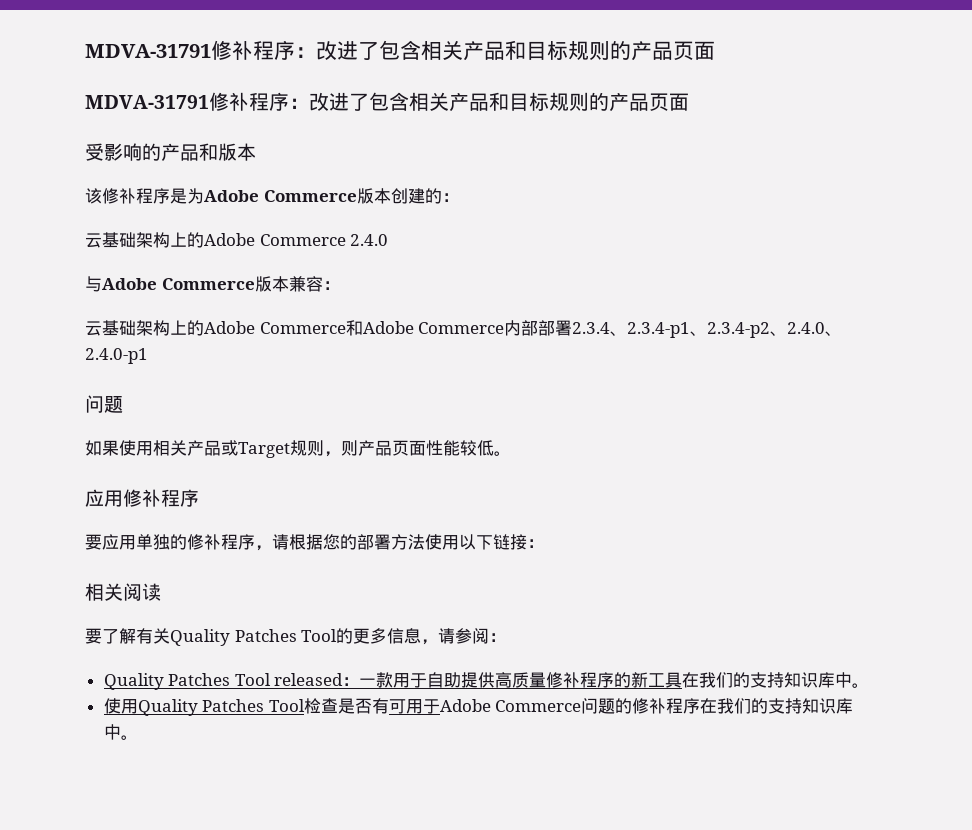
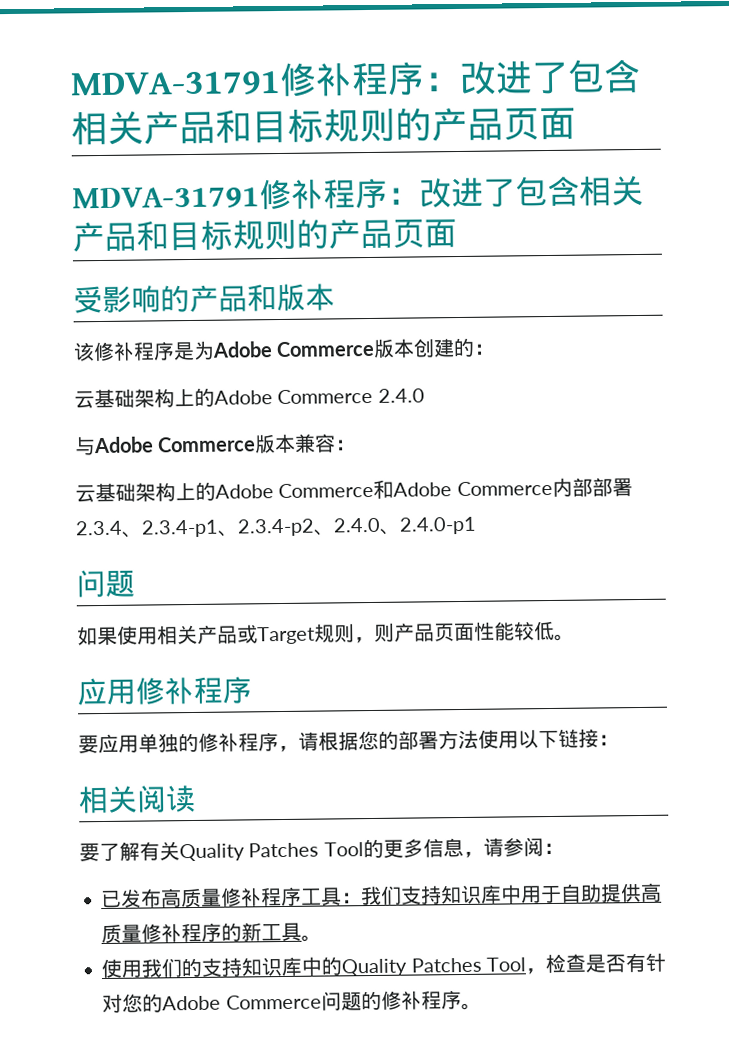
[103,672,394,690] Quality Patches Tool released：一款 -> [100,884,523,909] 已发布高质量修补程序工具：我们支持知识库中
[682,672,870,688] [103,698,305,716] 在我们的支持知识库中。 // 使用Quality Patches Tool -> [301,934,323,942] [101,956,546,979] 。 // 使用我们的支持知识库中的Quality Patches Tool，
[388,699,440,714] 可用于 -> [644,952,666,972] [102,993,164,1014] 针对您的
[700,698,854,714] [103,724,121,740] 在我们的支持知识库中 -> (462, 1000) none

